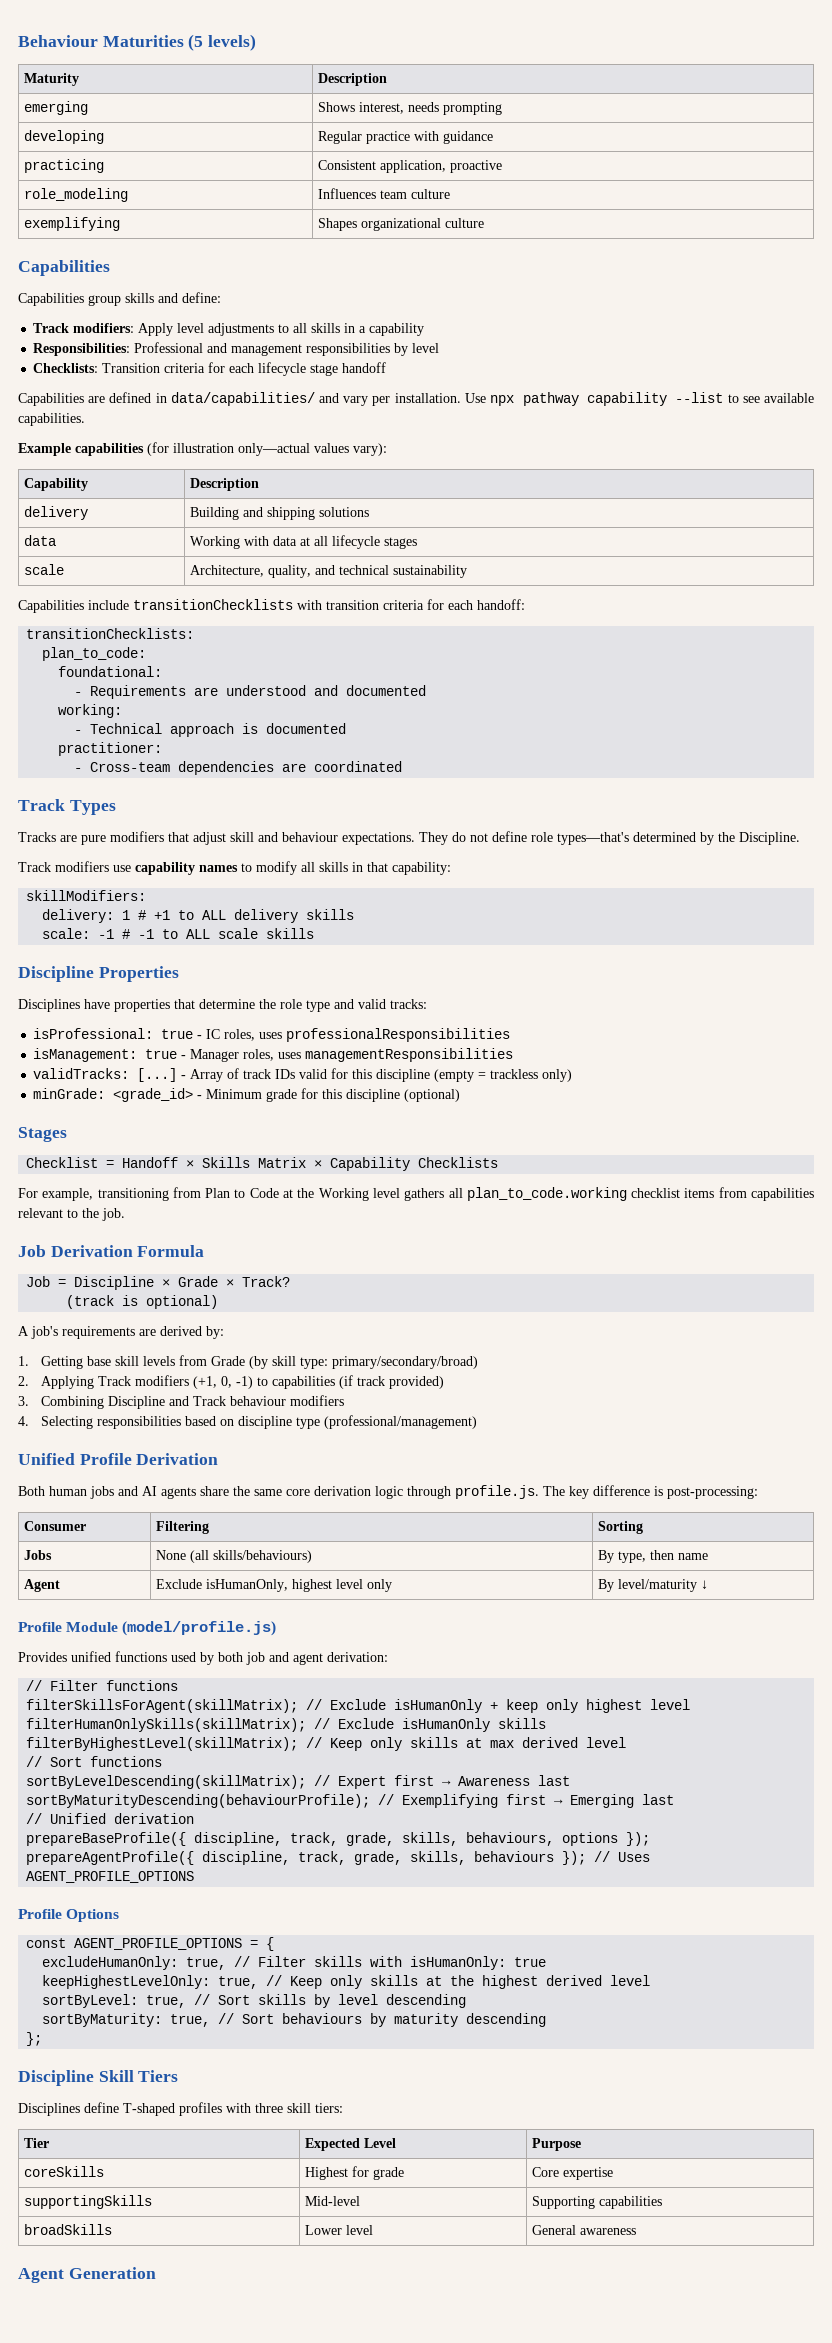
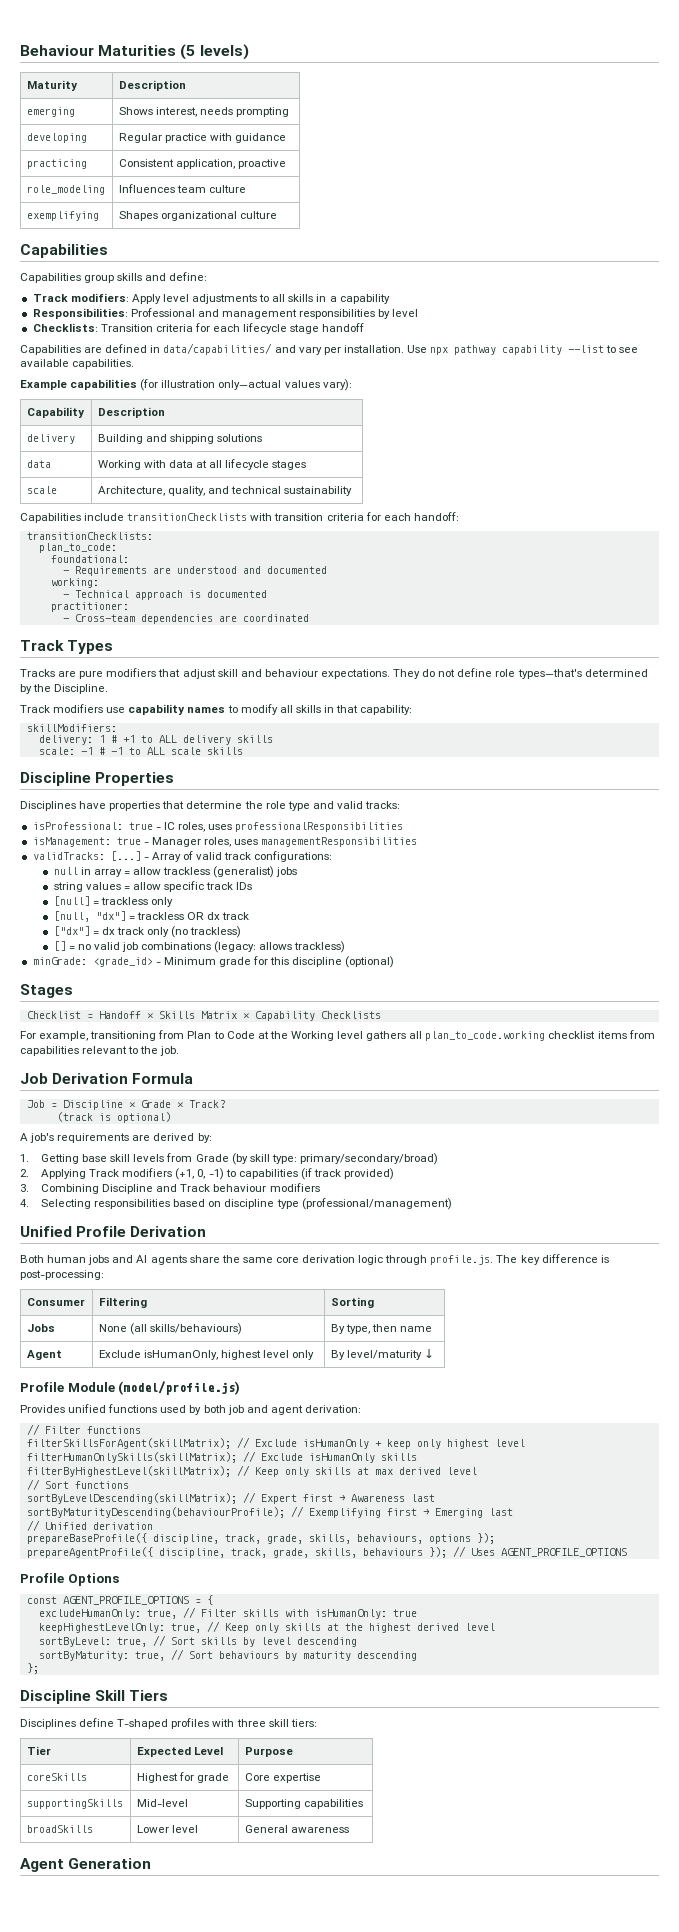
[243,1068,573,1082] track IDs valid for this discipline (empty = trackless only) -> [196,851,333,862] [53,866,298,878] [53,881,253,892] [53,896,173,907] [53,911,250,922] [53,926,242,938] [53,941,346,953] valid track configurations: // null in array = allow trackless (generalist) jobs // string values = allow specific track IDs // [null] = trackless only // [null, "dx"] = trackless OR dx track // ["dx"] = dx track only (no trackless) // [] = no valid job combinations (legacy: allows trackless)

